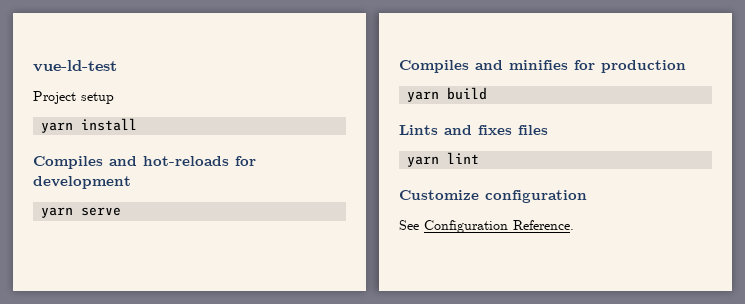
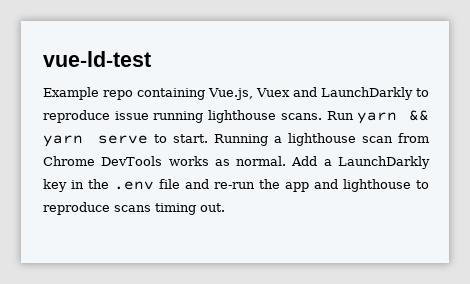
[33,91,114,104] [41,118,138,133] [33,156,256,169] [33,176,131,189] [41,207,122,218] [399,60,686,73] [407,87,488,102] [399,125,548,135] [407,152,480,167] [399,190,587,203] [399,220,574,233] Project setup // yarn install // Compiles and hot-reloads for development // yarn serve // Compiles and minifies for production // yarn build // Lints and fixes files // yarn lint // Customize configuration // See Configuration Reference. -> [43,87,429,100] [43,110,429,124] [43,133,429,147] [43,156,430,169] [43,179,429,192] [43,202,225,215] Example repo containing Vue.js, Vuex and LaunchDarkly to reproduce issue running lighthouse scans. Run yarn && yarn serve to start. Running a lighthouse scan from Chrome DevTools works as normal. Add a LaunchDarkly key in the .env file and re-run the app and lighthouse to reproduce scans timing out.

